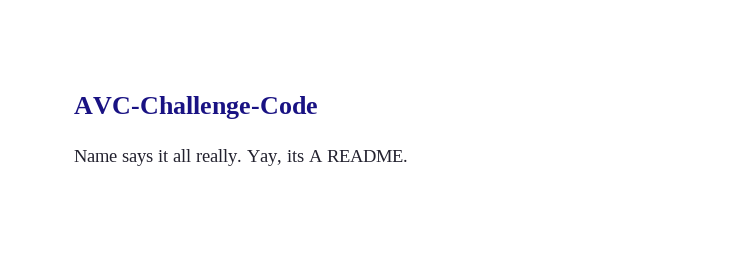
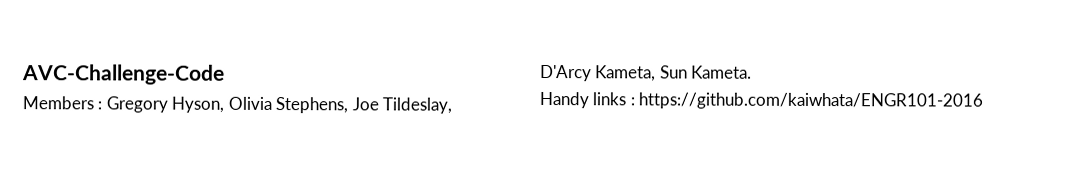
[74,149,408,166] Name says it all really. Yay, its A README. -> [22,96,453,114] [540,64,753,82] [539,91,984,110] Members : Gregory Hyson, Olivia Stephens, Joe Tildeslay, D'Arcy Kameta, Sun Kameta. // Handy links : https://github.com/kaiwhata/ENGR101-2016

